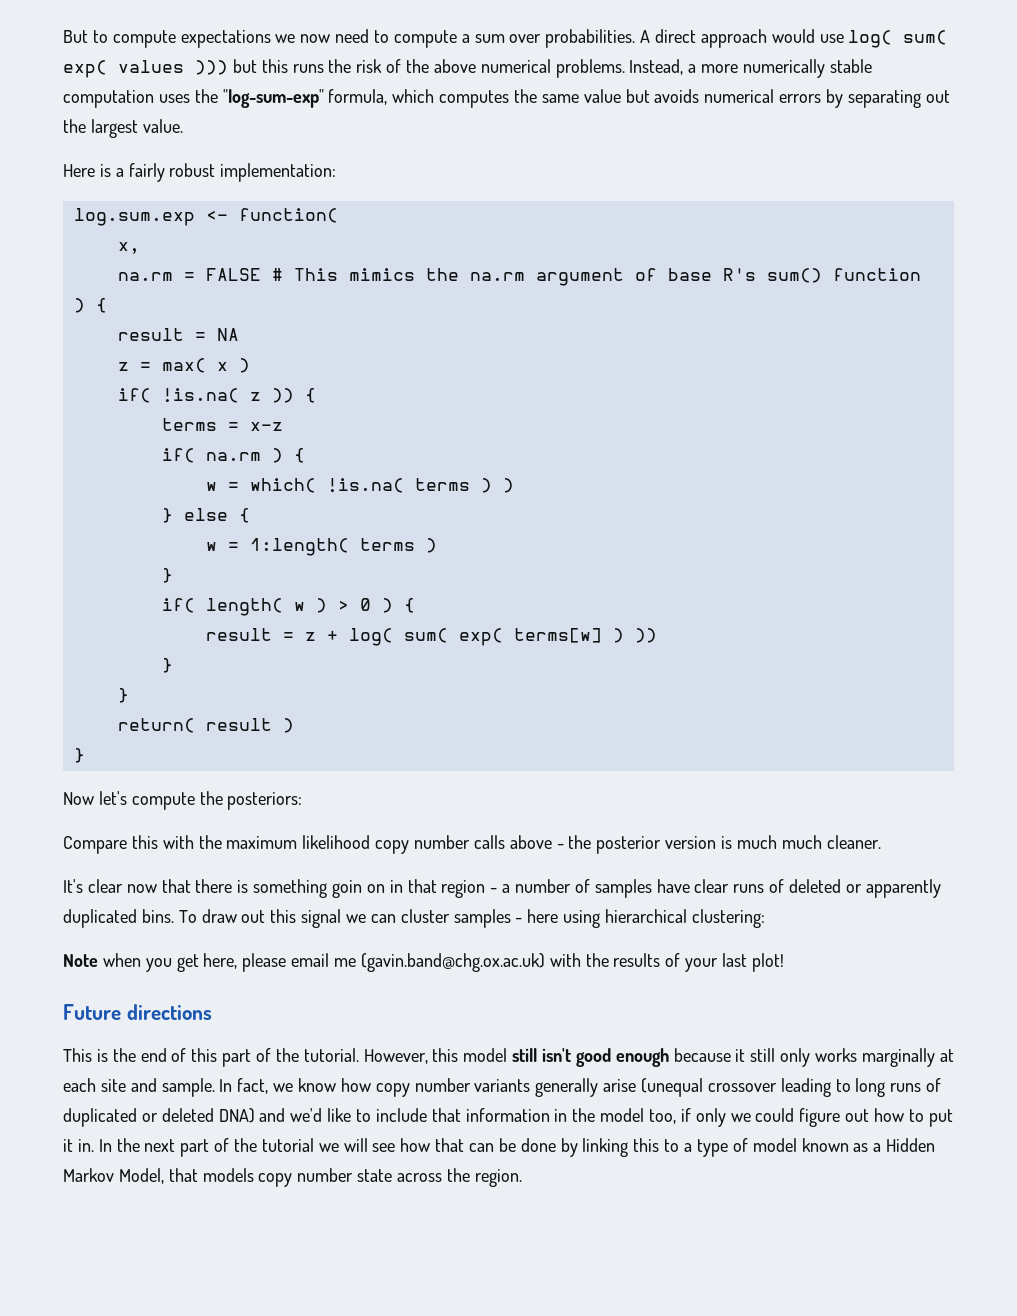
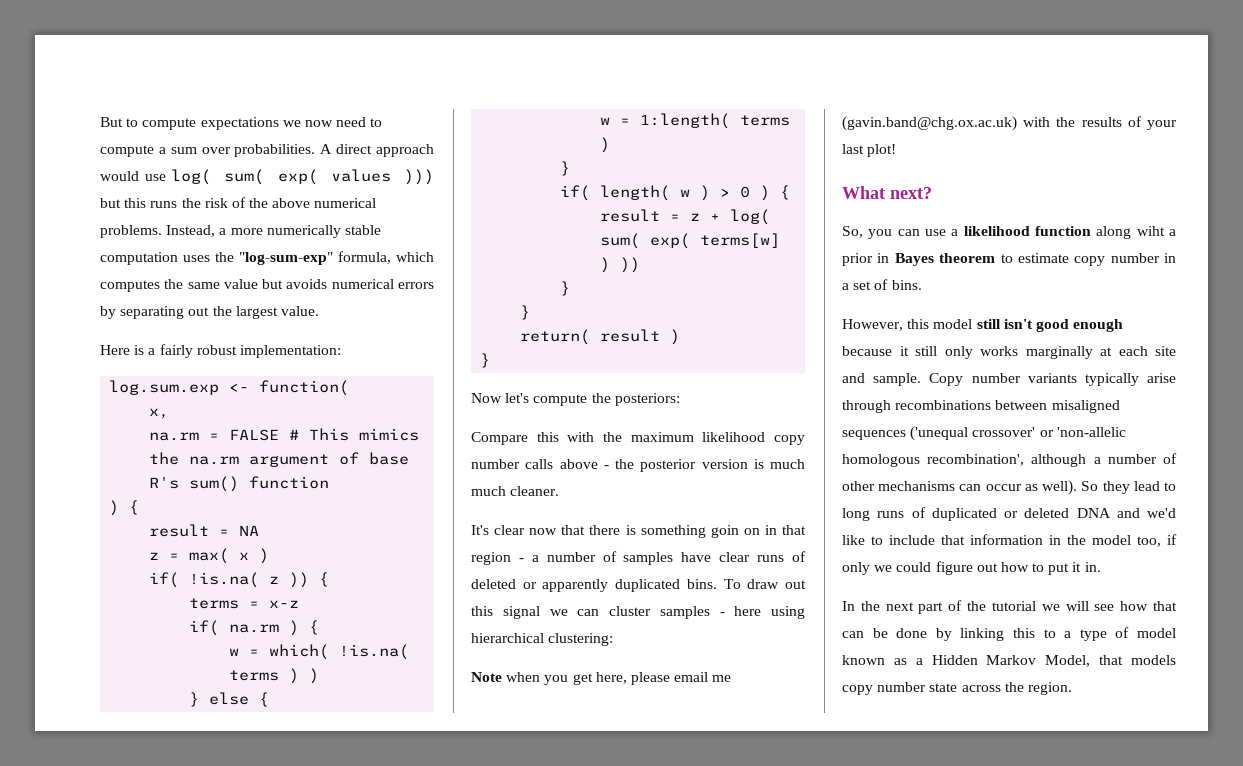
[63,1004,212,1020] [63,1048,359,1067] Future directions // This is the end of this part of the tutorial. -> [842,186,932,199] [842,226,1176,239] [842,253,1176,266] [842,279,922,290] What next? // So, you can use a likelihood function along wiht a prior in Bayes theorem to estimate copy number in a set of bins. //
[219,1078,831,1097] In fact, we know how copy number variants generally arise (unequal crossover leading -> [929,373,1176,386] [842,400,1120,413] [842,426,1126,441] [842,453,1177,467] [842,480,1160,495] Copy number variants typically arise through recombinations between misaligned sequences ('unequal crossover' or 'non-allelic homologous recombination', although a number of other mechanisms can occur as well). So they lead
[218,1108,255,1123] DNA) -> [1076,508,1111,518] DNA
(94, 1145) none -> (1101, 567) //

